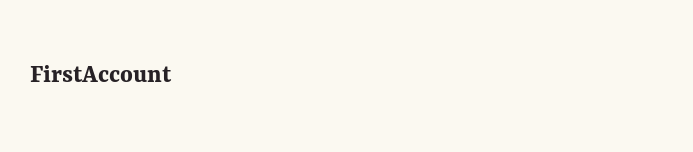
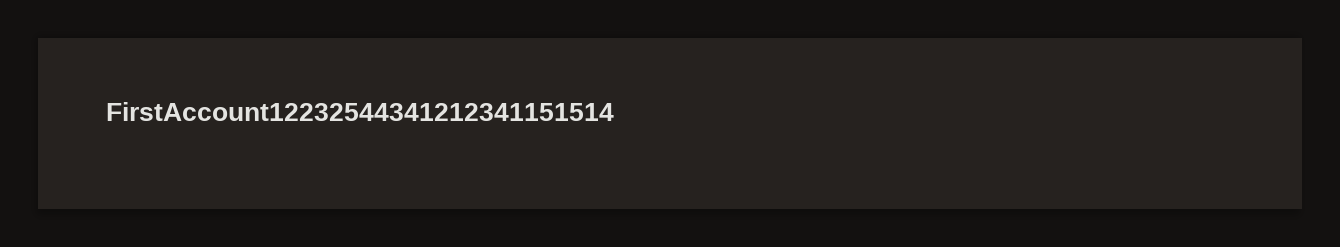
[30,65,172,82] FirstAccount -> [106,102,614,121] FirstAccount12232544341212341151514

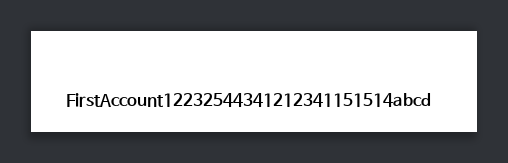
[106,102,614,121] FirstAccount12232544341212341151514 -> [66,93,431,107] FirstAccount12232544341212341151514abcd

